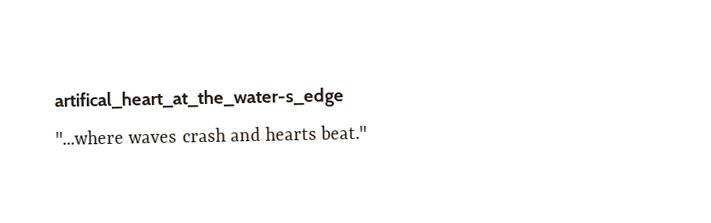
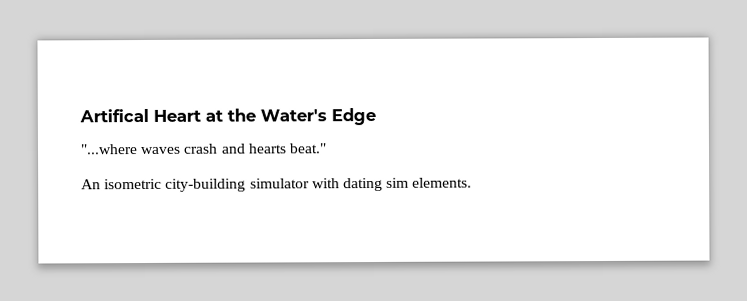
[54,87,344,112] artifical_heart_at_the_water-s_edge -> [79,107,376,126] Artifical Heart at the Water's Edge
(368, 132) none -> [81,177,473,192] // An isometric city-building simulator with dating sim elements.

